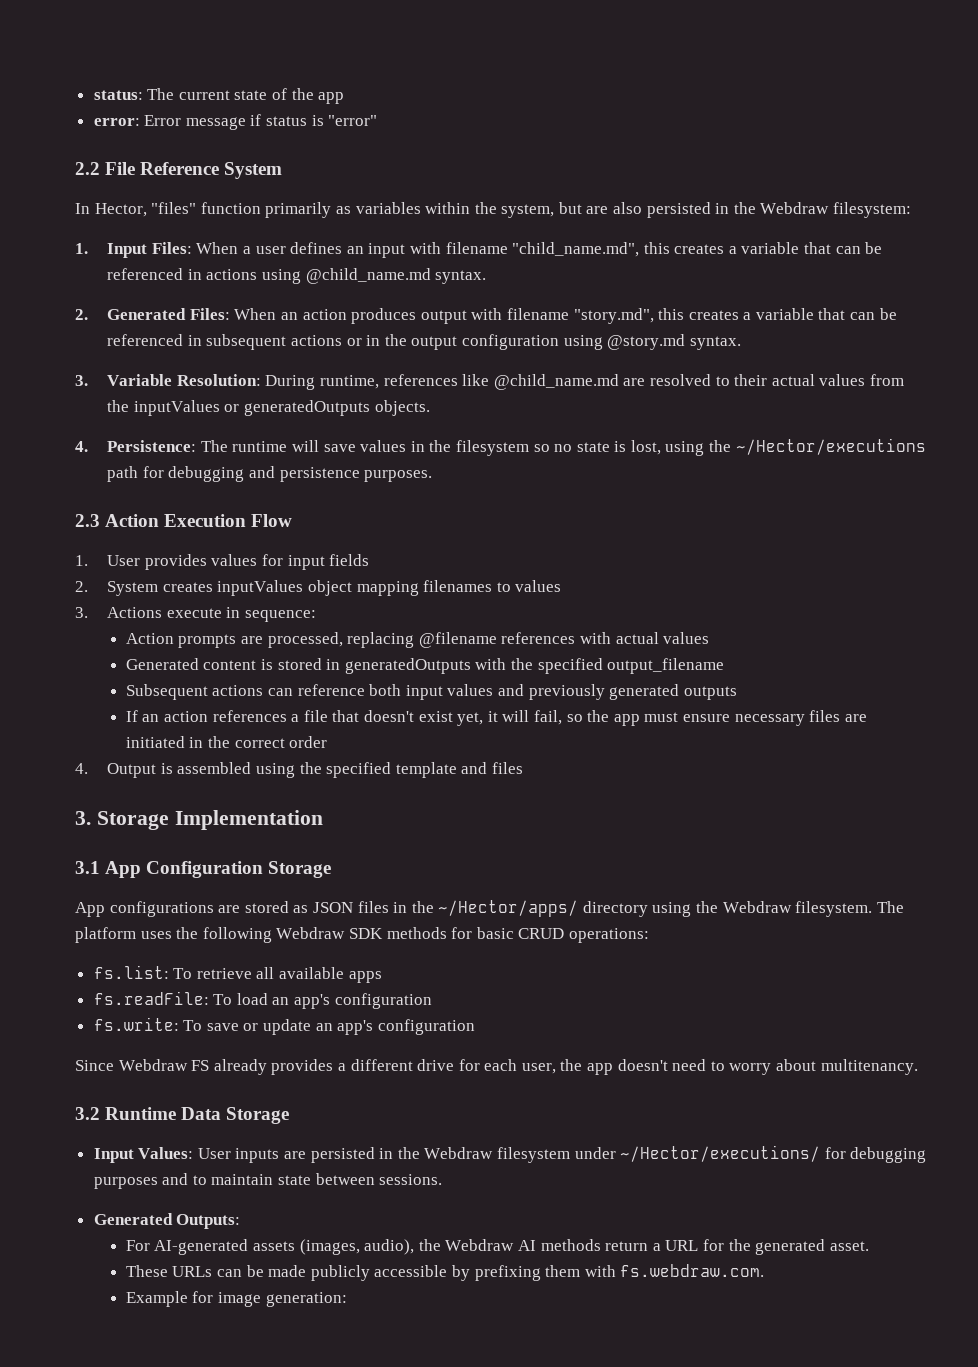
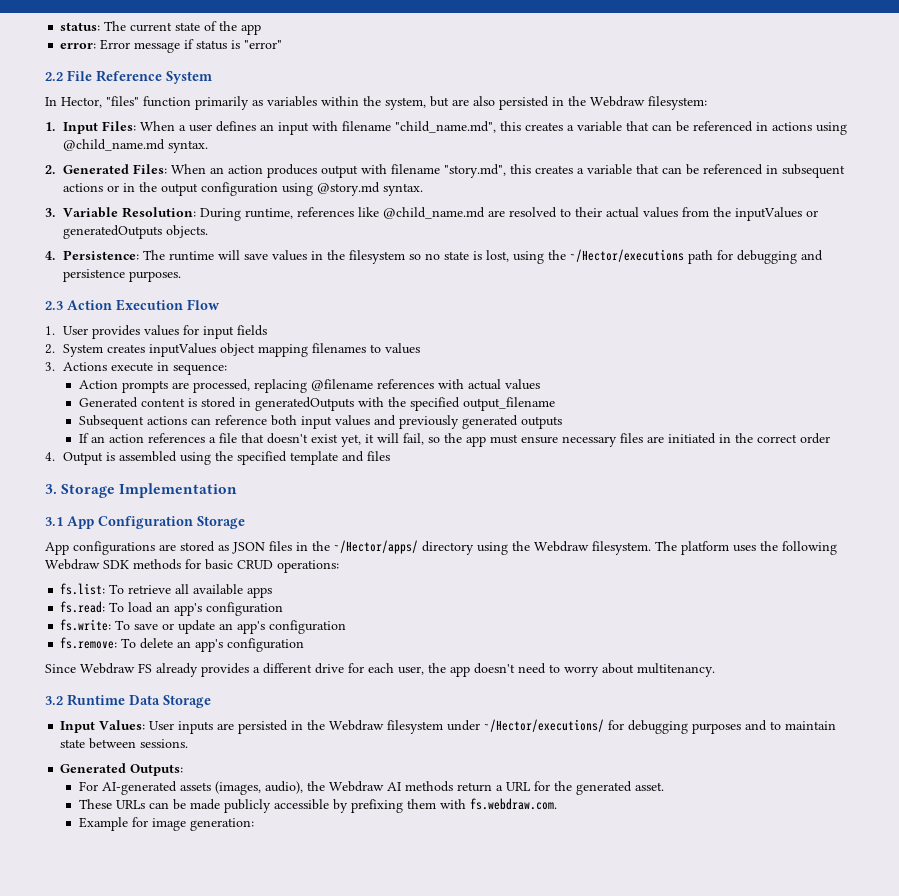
[93,991,209,1005] fs.readFile: -> [60,601,106,613] fs.read:
(475, 1027) none -> [60,637,305,652] // fs.remove: To delete an app's configuration

